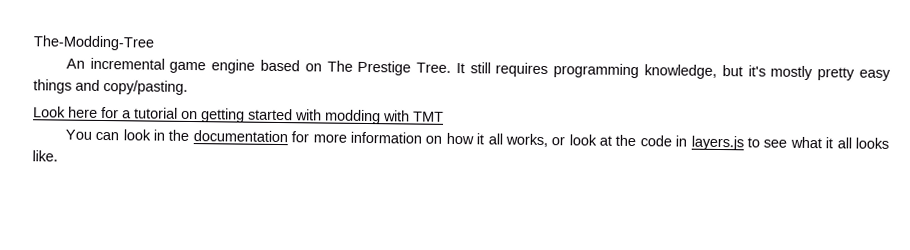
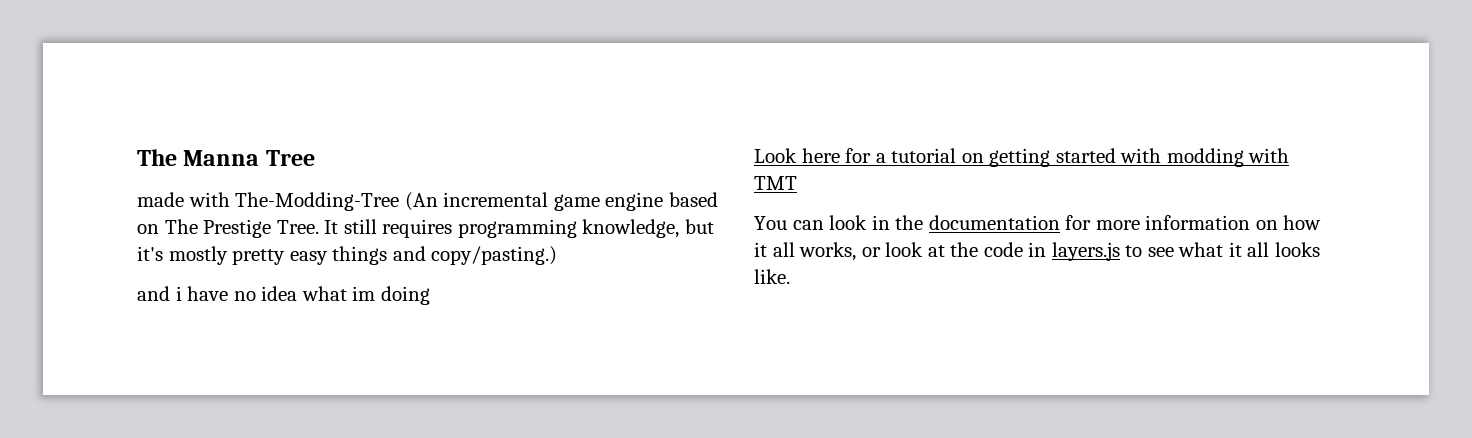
(33, 43) none -> [137,149,315,166] [137,192,230,207] The Manna Tree // made with
[65,58,85,69] // An -> [404,192,438,211] (An
[103,80,188,95] copy/pasting. -> [431,246,558,265] [137,286,430,305] copy/pasting.) // and i have no idea what im doing

